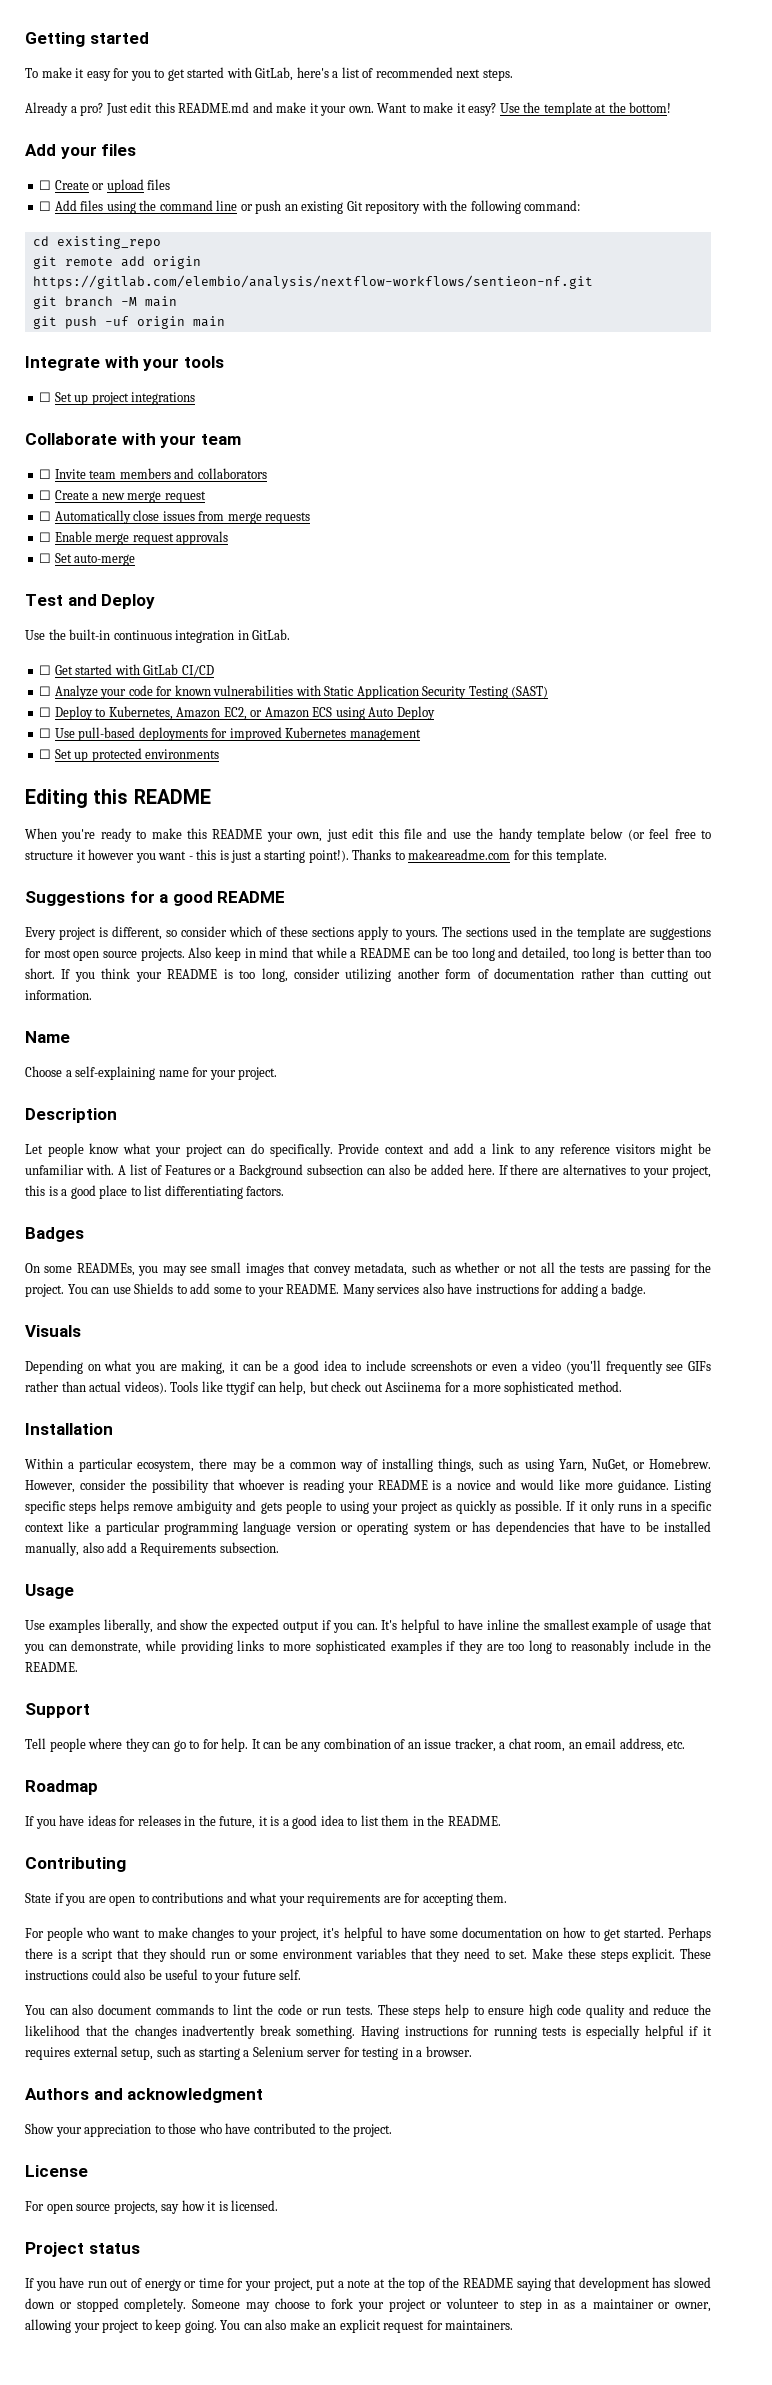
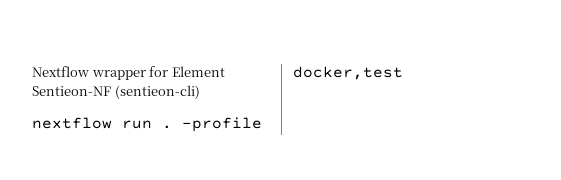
[25,32,149,47] [25,67,513,81] [25,102,672,116] [25,144,137,159] [39,179,171,193] [39,200,581,214] [32,236,161,249] [32,256,201,269] [32,275,593,289] [32,296,177,309] [32,316,225,329] [25,356,224,371] [39,392,196,405] [25,433,241,448] [39,468,267,479] [39,490,206,503] [39,510,311,524] [39,531,229,545] [39,553,136,566] [25,594,156,609] [25,629,291,643] [39,664,214,677] [39,685,549,699] [39,706,435,720] [39,727,421,741] [39,748,220,762] [25,789,211,808] [25,828,712,842] [25,849,607,863] [25,891,286,906] [25,926,711,940] [25,947,711,961] [25,968,713,982] [25,990,92,1000] [25,1031,70,1043] [25,1066,278,1080] [25,1108,117,1123] [25,1143,711,1157] [25,1164,712,1178] [25,1185,285,1199] [25,1227,84,1242] [25,1262,711,1276] [25,1283,646,1297] [25,1325,81,1337] [25,1360,711,1374] [25,1381,622,1395] [25,1423,113,1435] [25,1458,711,1472] [25,1479,712,1493] [25,1500,712,1514] [25,1521,711,1535] [25,1542,279,1556] [25,1584,74,1599] [25,1619,712,1633] [24,1640,712,1654] [25,1662,78,1672] [25,1703,90,1718] [25,1738,686,1752] [25,1780,98,1795] [25,1815,501,1829] [25,1857,126,1872] [25,1892,508,1906] [25,1927,711,1941] [25,1948,711,1962] [25,1969,302,1983] [25,2004,711,2018] [25,2025,712,2039] [25,2046,472,2060] [25,2088,264,2103] [25,2123,393,2137] [25,2165,88,2177] [25,2200,279,2214] [25,2242,140,2257] [25,2277,712,2291] [25,2298,711,2312] [25,2319,514,2333] Getting started // To make it easy for you to get started with GitLab, here's a list of recommended next steps. // Already a pro? Just edit this README.md and make it your own. Want to make it easy? Use the template at the bottom! // Add your files // ☐ Create or upload files // ☐ Add files using the command line or push an existing Git repository with the following command: // cd existing_repo // git remote add origin https://gitlab.com/elembio/analysis/nextflow-workflows/sentieon-nf.git // git branch -M main // git push -uf origin main // Integrate with your tools // ☐ Set up project integrations // Collaborate with your team // ☐ Invite team members and collaborators // ☐ Create a new merge request // ☐ Automatically close issues from merge requests // ☐ Enable merge request approvals // ☐ Set auto-merge // Test and Deploy // Use the built-in continuous integration in GitLab. // ☐ Get started with GitLab CI/CD // ☐ Analyze your code for known vulnerabilities with Static Application Security Testing (SAST) // ☐ Deploy to Kubernetes, Amazon EC2, or Amazon ECS using Auto Deploy // ☐ Use pull-based deployments for improved Kubernetes management // ☐ Set up protected environments // Editing this README // When you're ready to make this README your own, just edit this file and use the handy template below (or feel free to structure it however you want - this is just a starting point!). Thanks to makeareadme.com for this template. // Suggestions for a good README // Every project is different, so consider which of these sections apply to yours. The sections used in the template are suggestions for most open source projects. Also keep in mind that while a README can be too long and detailed, too long is better than too short. If you think your README is too long, consider utilizing another form of documentation rather than cutting out information. // Name // Choose a self-explaining name for your project. // Description // Let people know what your project can do specifically. Provide context and add a link to any reference visitors might be unfamiliar with. A list of Features or a Background subsection can also be added here. If there are alternatives to your project, this is a good place to list differentiating factors. // Badges // On some READMEs, you may see small images that convey metadata, such as whether or not all the tests are passing for the project. You can use Shields to add some to your README. Many services also have instructions for adding a badge. // Visuals // Depending on what you are making, it can be a good idea to include screenshots or even a video (you'll frequently see GIFs rather than actual videos). Tools like ttygif can help, but check out Asciinema for a more sophisticated method. // Installation // Within a particular ecosystem, there may be a common way of installing things, such as using Yarn, NuGet, or Homebrew. However, consider the possibility that whoever is reading your README is a novice and would like more guidance. Listing specific steps helps remove ambiguity and gets people to using your project as quickly as possible. If it only runs in a specific context like a particular programming language version or operating system or has dependencies that have to be installed manually, also add a Requirements subsection. // Usage // Use examples liberally, and show the expected output if you can. It's helpful to have inline the smallest example of usage that you can demonstrate, while providing links to more sophisticated examples if they are too long to reasonably include in the README. // Support // Tell people where they can go to for help. It can be any combination of an issue tracker, a chat room, an email address, etc. // Roadmap // If you have ideas for releases in the future, it is a good idea to list them in the README. // Contributing // State if you are open to contributions and what your requirements are for accepting them. // For people who want to make changes to your project, it's helpful to have some documentation on how to get started. Perhaps there is a script that they should run or some environment variables that they need to set. Make these steps explicit. These instructions could also be useful to your future self. // You can also document commands to lint the code or run tests. These steps help to ensure high code quality and reduce the likelihood that the changes inadvertently break something. Having instructions for running tests is especially helpful if it requires external setup, such as starting a Selenium server for testing in a browser. // Authors and acknowledgment // Show your appreciation to those who have contributed to the project. // License // For open source projects, say how it is licensed. // Project status // If you have run out of energy or time for your project, put a note at the top of the README saying that development has slowed down or stopped completely. Someone may choose to fork your project or volunteer to step in as a maintainer or owner, allowing your project to keep going. You can also make an explicit request for maintainers. -> [32,66,225,80] [32,85,200,99] [32,117,262,132] [293,66,403,80] Nextflow wrapper for Element Sentieon-NF (sentieon-cli) // nextflow run . -profile docker,test

